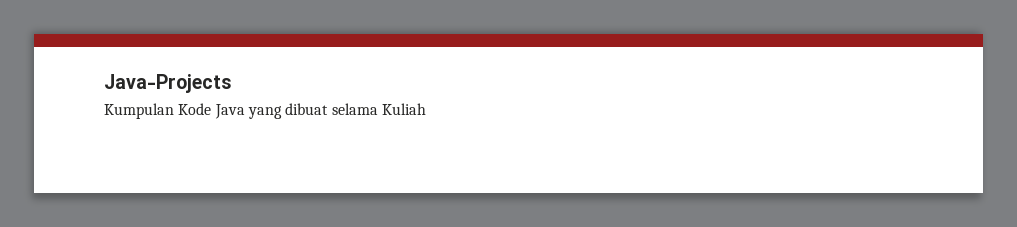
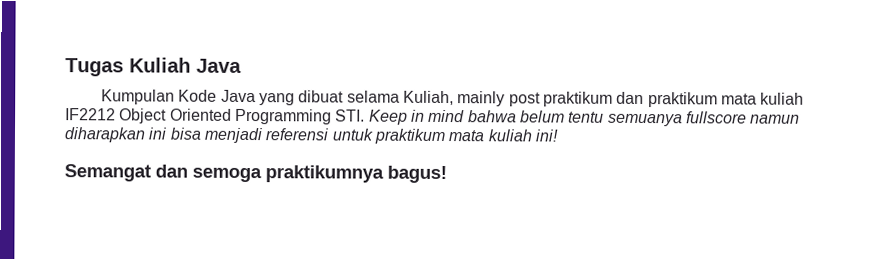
[104,74,231,93] Java-Projects -> [65,57,242,77] Tugas Kuliah Java
[381,103,426,115] Kuliah -> [402,90,805,108] [65,108,801,127] [64,127,559,145] [64,164,447,184] Kuliah, mainly post praktikum dan praktikum mata kuliah IF2212 Object Oriented Programming STI. Keep in mind bahwa belum tentu semuanya fullscore namun diharapkan ini bisa menjadi referensi untuk praktikum mata kuliah ini! // Semangat dan semoga praktikumnya bagus!

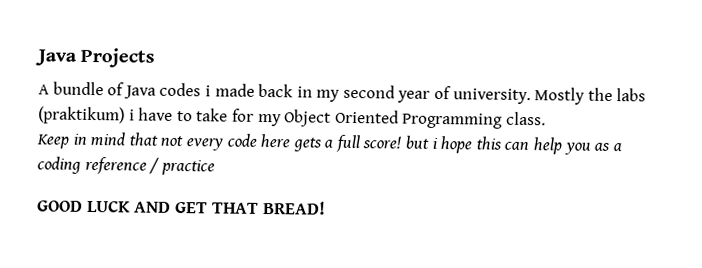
[65,57,242,77] [101,89,805,108] [65,108,116,121] Tugas Kuliah Java // Kumpulan Kode Java yang dibuat selama Kuliah, mainly post praktikum dan praktikum mata kuliah IF2212 -> [35,47,156,68] [38,81,647,105] [38,106,282,127] Java Projects // A bundle of Java codes i made back in my second year of university. Mostly the labs (praktikum) i have to take for my
[335,109,366,122] STI. -> [505,111,546,126] class. //
[467,110,801,127] [64,127,559,145] [64,164,447,184] bahwa belum tentu semuanya fullscore namun diharapkan ini bisa menjadi referensi untuk praktikum mata kuliah ini! // Semangat dan semoga praktikumnya bagus! -> [128,132,622,155] [37,156,215,176] [37,200,326,215] that not every code here gets a full score! but i hope this can help you as a coding reference / practice // GOOD LUCK AND GET THAT BREAD!

